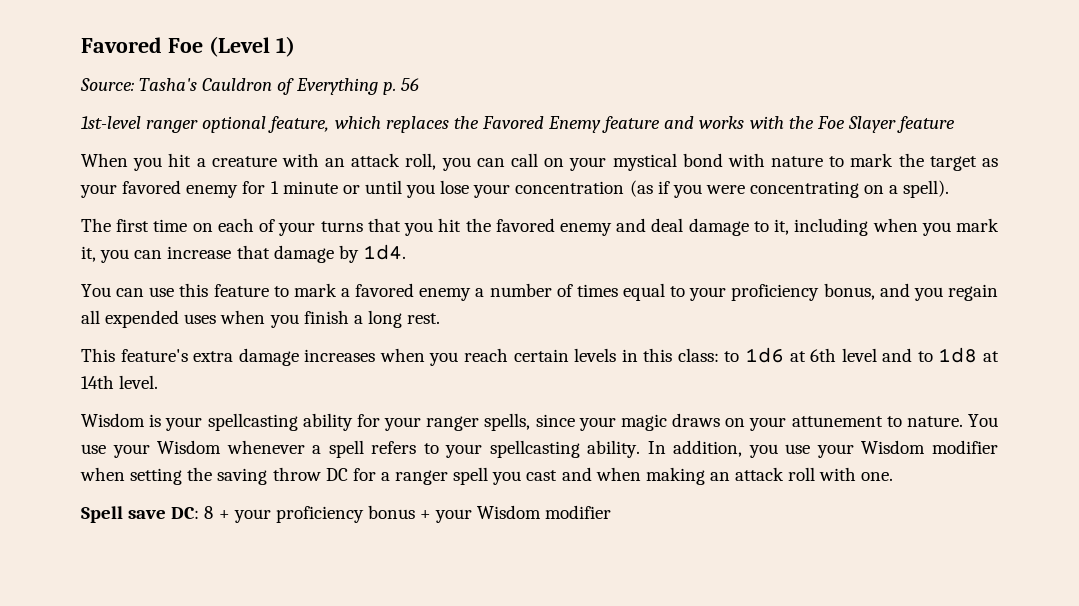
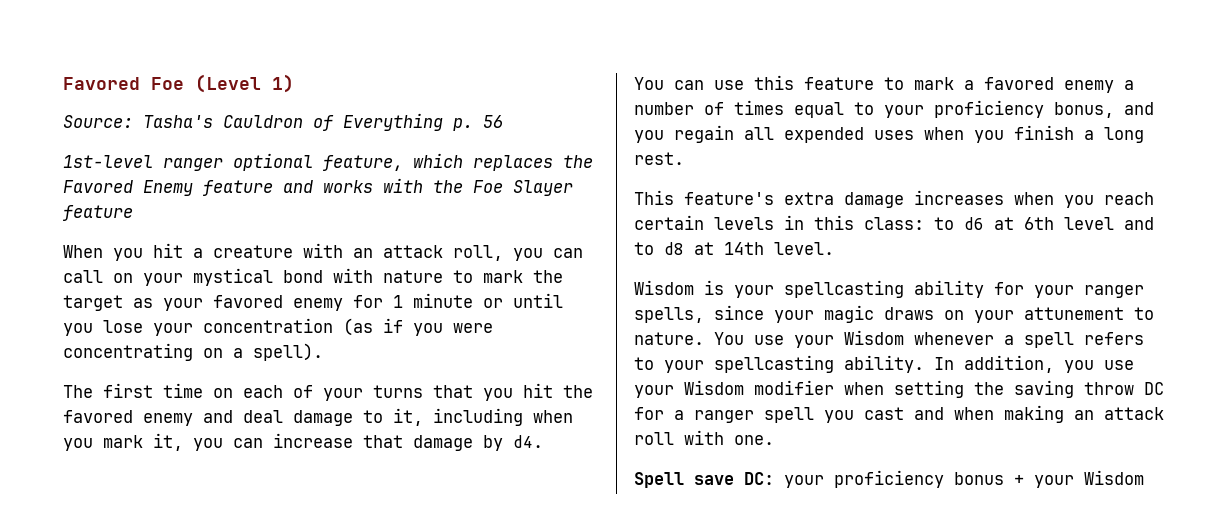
[362,244,406,260] 1d4. -> [513,435,543,448] d4.
[744,347,784,363] 1d6 -> [964,217,984,230] d6
[938,347,978,363] 1d8 -> [664,242,684,255] d8
[204,506,230,519] 8 + -> (774, 478) none
[545,505,612,519] modifier -> (1144, 477) none

